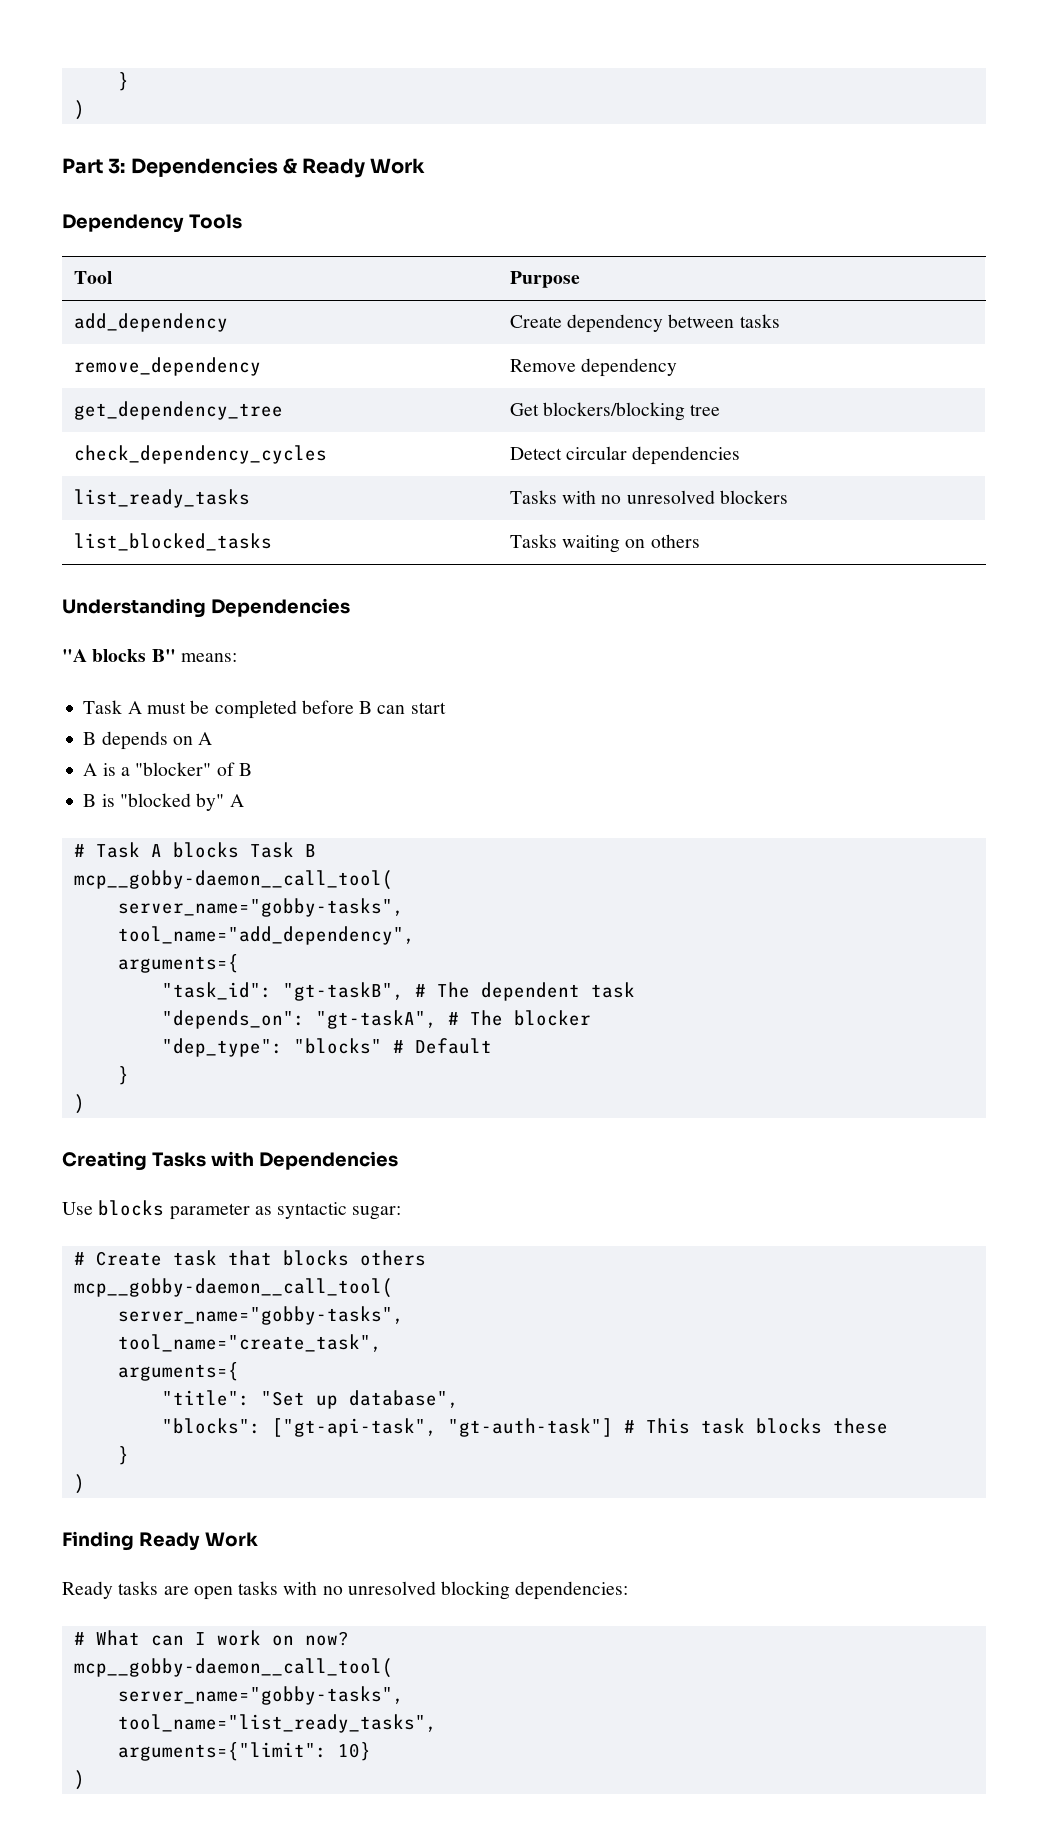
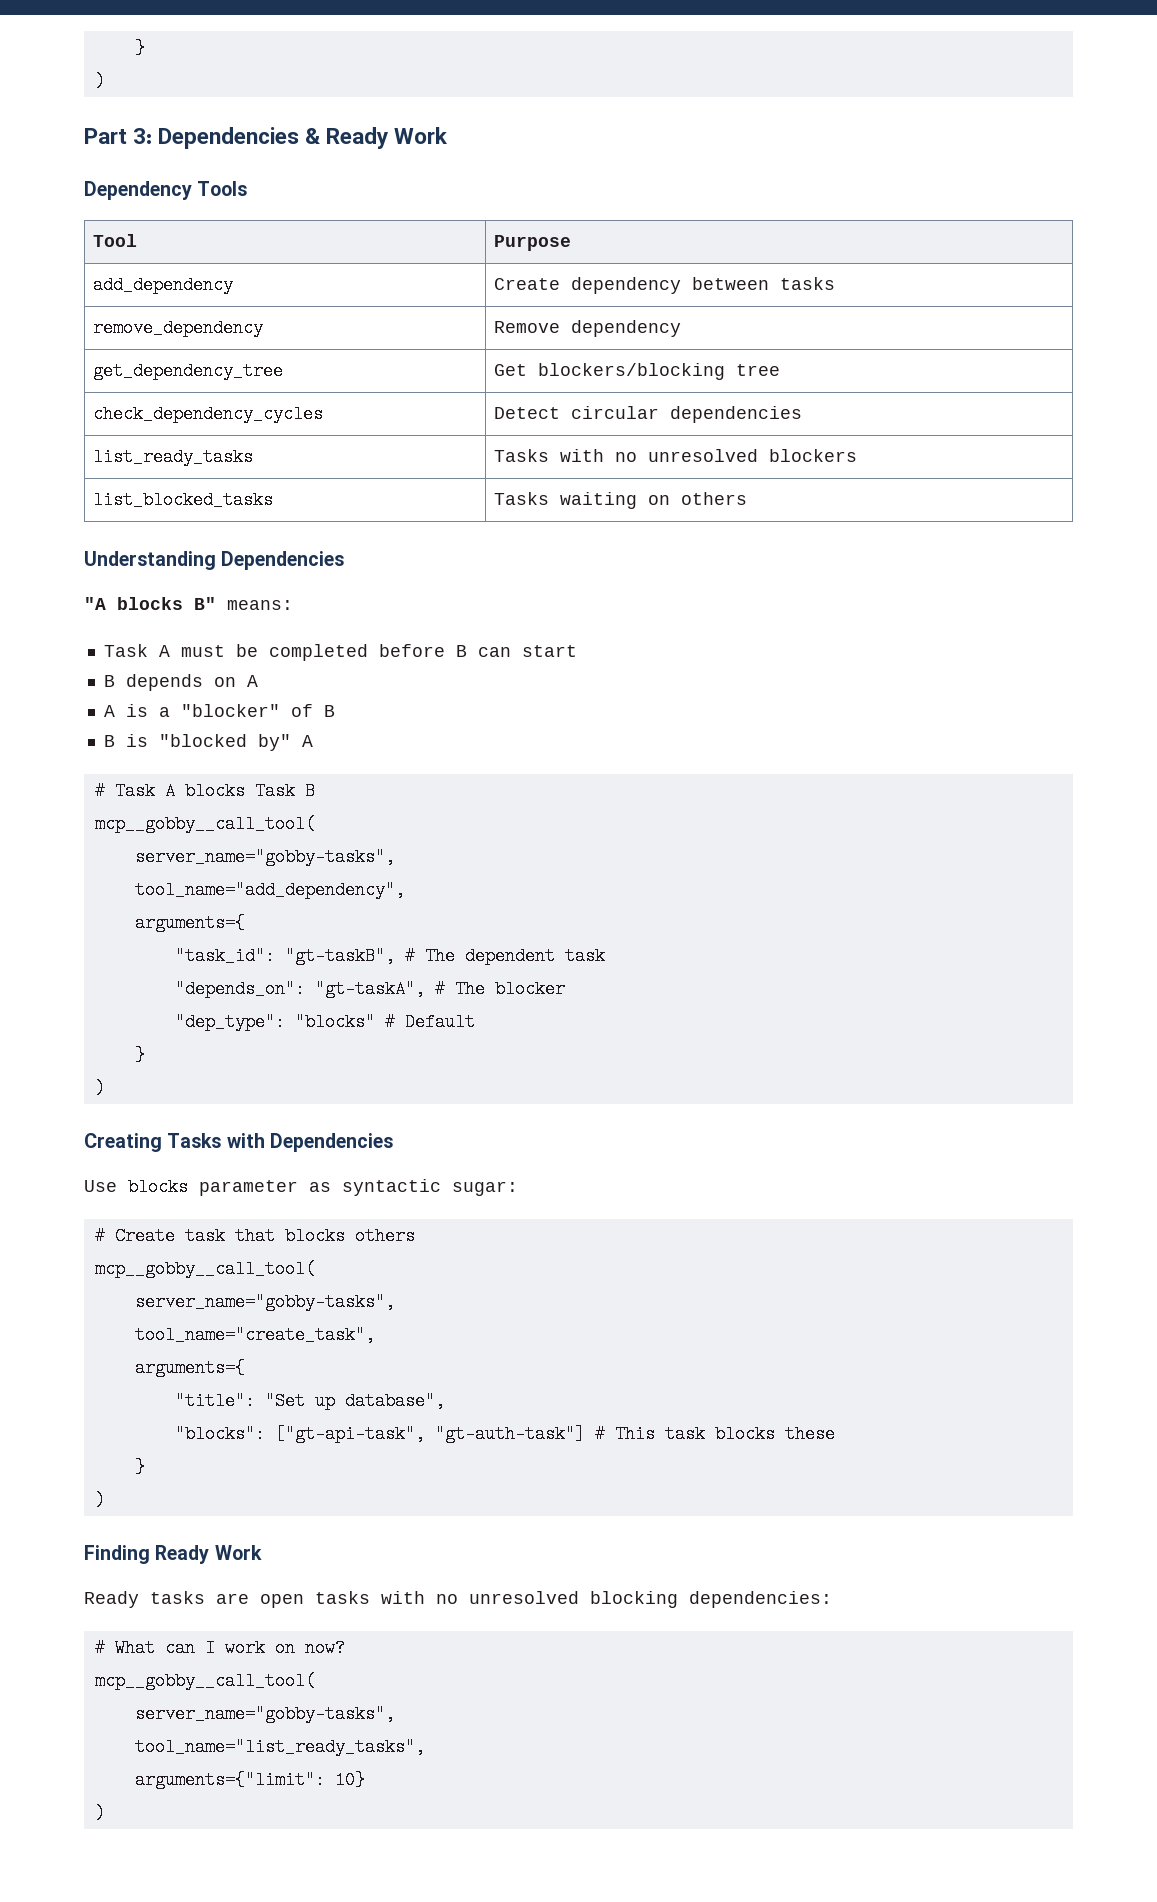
[73,870,393,890] mcp__gobby-daemon__call_tool( -> [94,815,315,833] mcp__gobby__call_tool(
[73,1278,393,1298] mcp__gobby-daemon__call_tool( -> [94,1260,315,1278] mcp__gobby__call_tool(
[73,1658,393,1678] mcp__gobby-daemon__call_tool( -> [94,1672,315,1690] mcp__gobby__call_tool(

